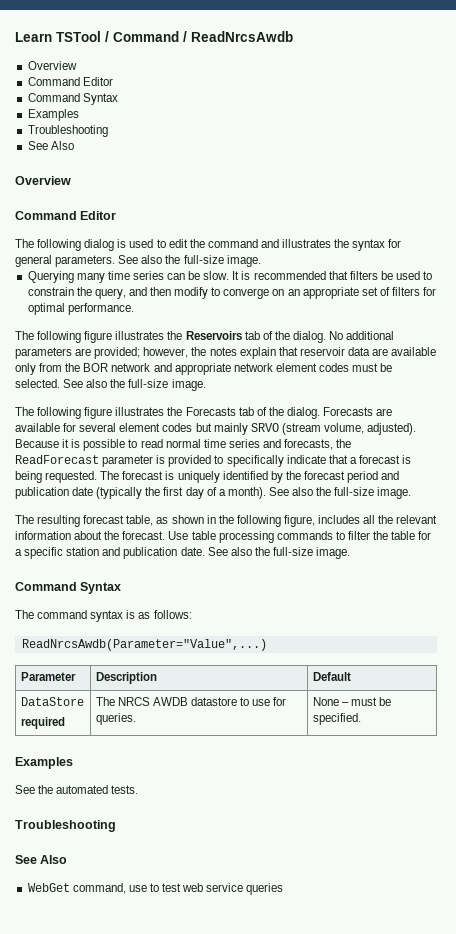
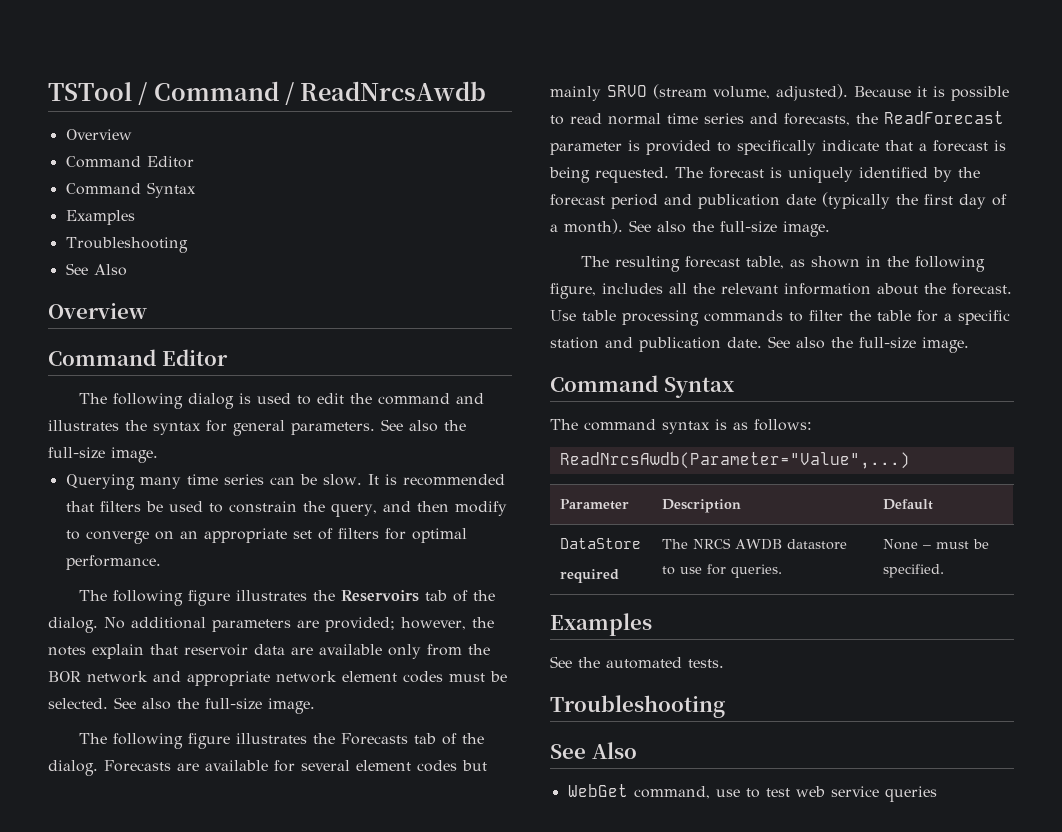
[15,32,52,42] Learn -> (48, 91) none

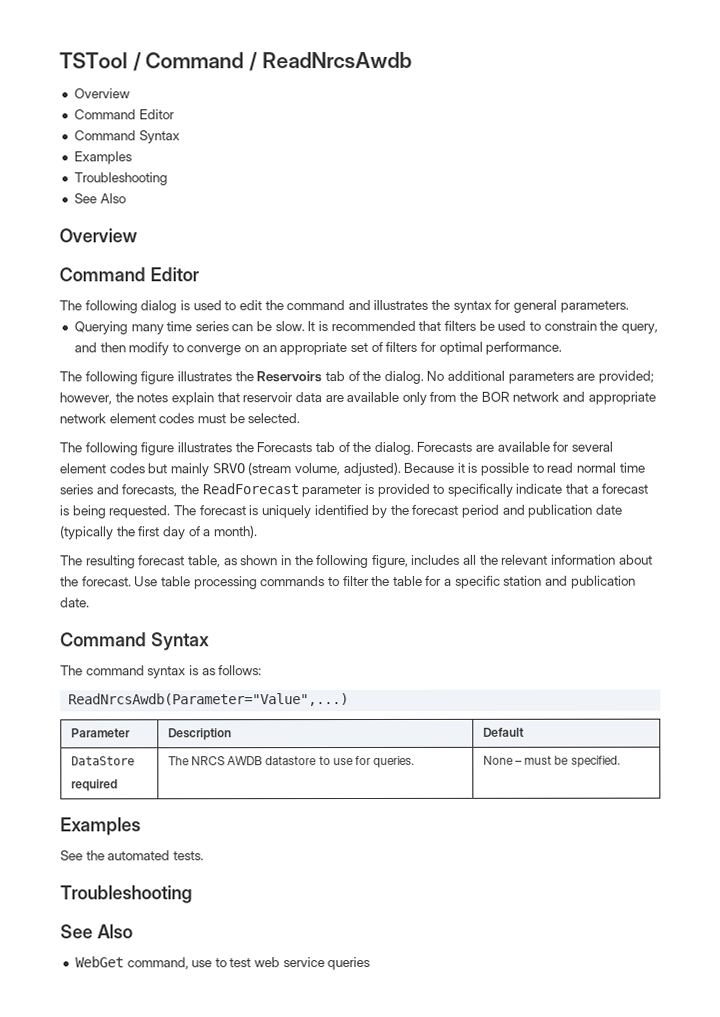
[381,419,466,432] [48,447,158,463] See also the full-size image. -> (629, 306) none
[114,697,315,714] See also the full-size image. -> (301, 418) none
[629,220,830,237] See also the full-size image. -> (258, 532) none
[768,336,969,353] See also the full-size image. -> (90, 602) none

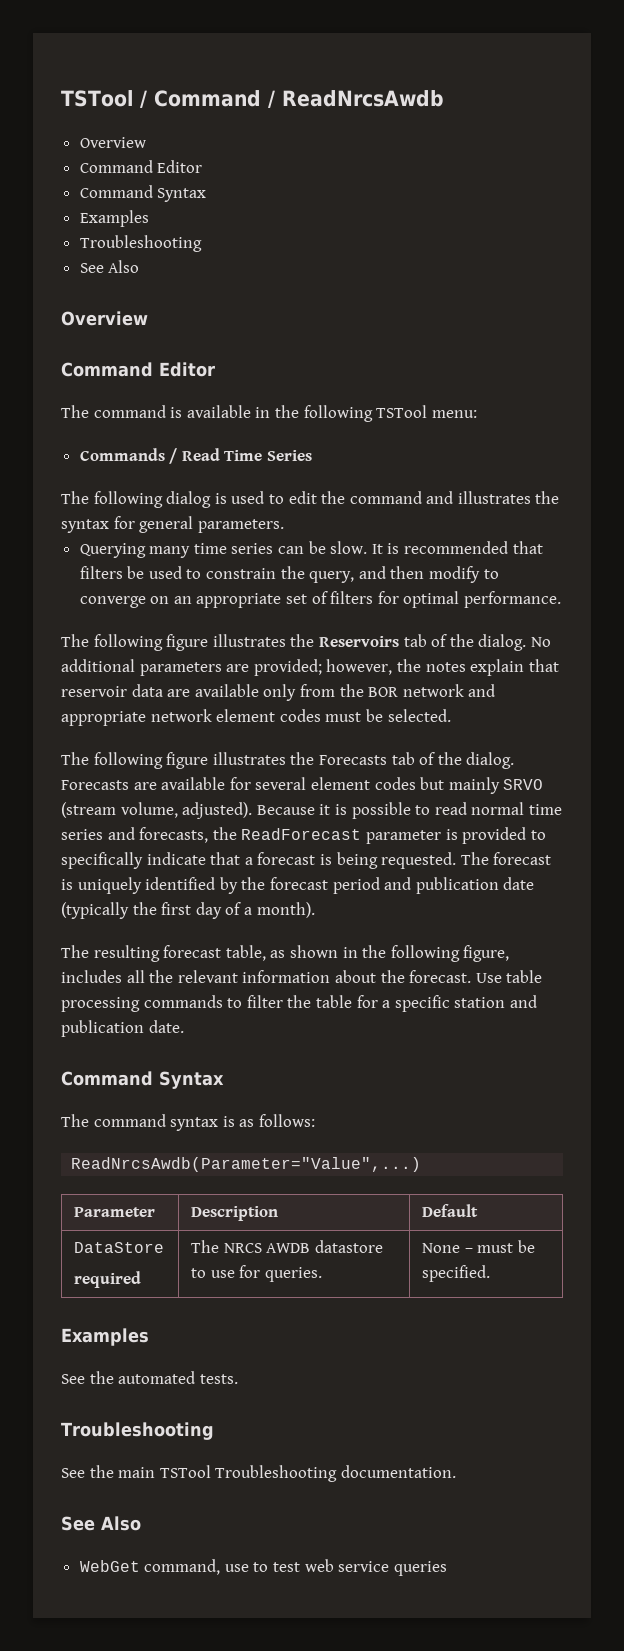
(200, 274) none -> [61,405,477,422] [79,448,313,464] // The command is available in the following TSTool menu: // Commands / Read Time Series
(193, 894) none -> [61,1465,456,1482] // See the main TSTool Troubleshooting documentation.

